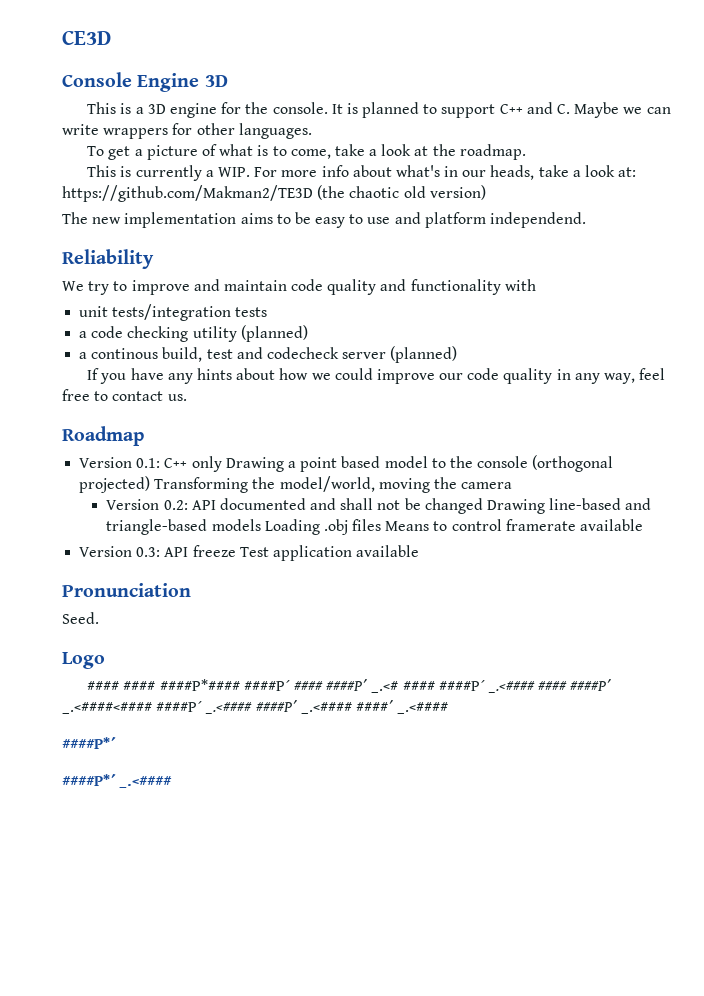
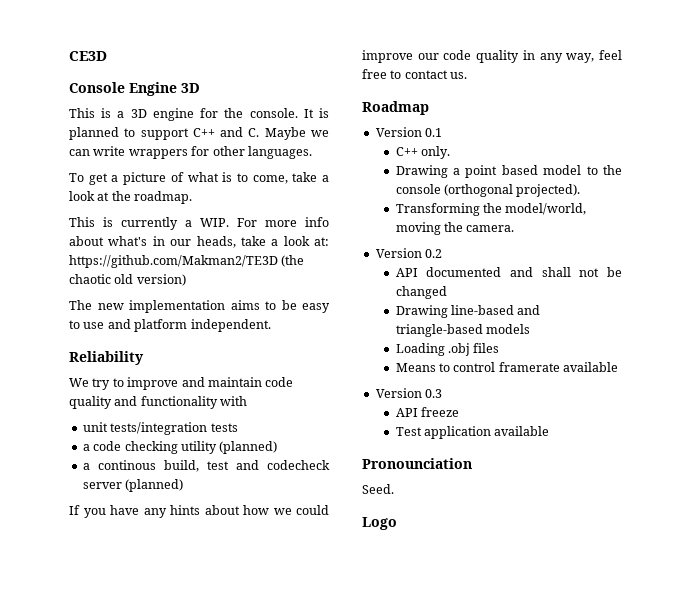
[490,212,587,228] independend. -> [190,319,271,332] independent.
[136,456,222,472] 0.1: C++ only -> [425,128,443,137] [395,146,450,159] 0.1 // C++ only. //
[79,476,151,493] projected) -> [516,184,581,197] projected). //
[461,482,513,489] [106,499,188,510] camera // Version 0.2: -> [466,225,515,232] [375,248,443,258] camera. // Version 0.2 //
(483, 506) none -> (447, 292) //
(261, 525) none -> (530, 329) //
(382, 525) none -> (500, 348) //
[136,547,161,557] 0.3: -> [425,389,443,398] 0.3 //
(236, 551) none -> (459, 412) //
[62,583,191,597] Pronunciation -> [362,458,472,469] Pronounciation
[87,679,612,693] [62,700,449,714] [62,737,116,749] [62,774,173,788] // #### #### ####P*#### ####P´ #### ####P´ _.<# #### ####P´ _.<#### #### ####P´ _.<####<#### ####P´ _.<#### ####P´ _.<#### ####´ _.<#### // ####P*´ // ####P*´ _.<#### -> (397, 523) none

